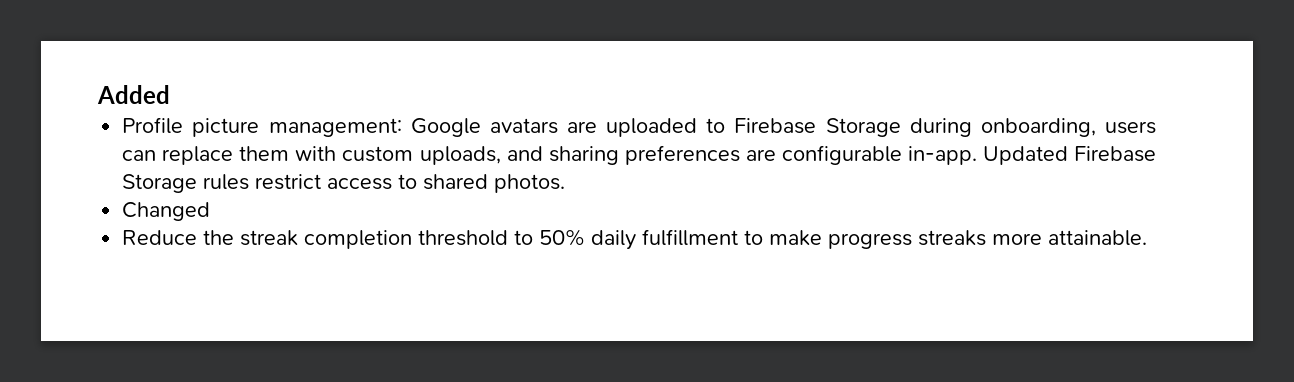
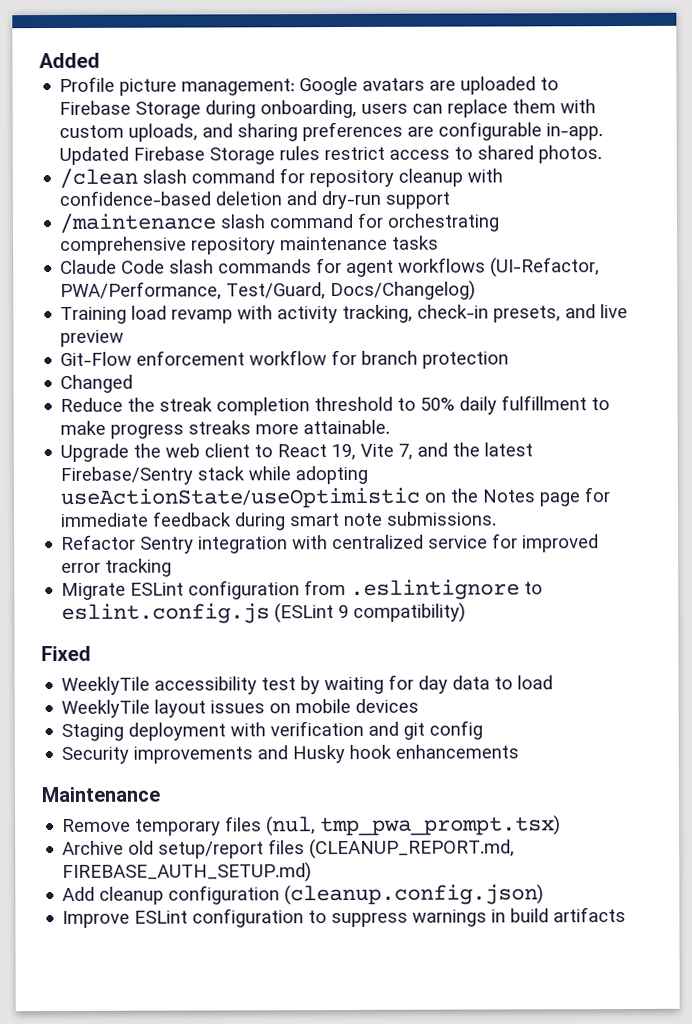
(566, 183) none -> [59,167,504,188] [59,190,451,210] [59,212,501,233] [60,235,440,255] [60,257,601,278] [60,280,477,302] [60,304,629,324] [60,329,125,347] [60,349,510,369] // /clean slash command for repository cleanup with confidence-based deletion and dry-run support // /maintenance slash command for orchestrating comprehensive repository maintenance tasks // Claude Code slash commands for agent workflows (UI-Refactor, PWA/Performance, Test/Guard, Docs/Changelog) // Training load revamp with activity tracking, check-in presets, and live preview // Git-Flow enforcement workflow for branch protection
(1148, 238) none -> [60,442,534,462] [60,465,369,485] [60,487,611,509] [61,511,498,531] [61,533,600,554] [61,558,173,577] [61,579,544,600] [61,602,467,624] [41,645,91,662] [61,674,554,695] [61,698,420,718] [61,720,484,741] [61,744,520,764] [41,786,161,803] [62,815,562,837] [62,838,516,860] [62,862,313,883] [62,884,545,906] [62,907,627,928] // Upgrade the web client to React 19, Vite 7, and the latest Firebase/Sentry stack while adopting useActionState/useOptimistic on the Notes page for immediate feedback during smart note submissions. // Refactor Sentry integration with centralized service for improved error tracking // Migrate ESLint configuration from .eslintignore to eslint.config.js (ESLint 9 compatibility) // Fixed // WeeklyTile accessibility test by waiting for day data to load // WeeklyTile layout issues on mobile devices // Staging deployment with verification and git config // Security improvements and Husky hook enhancements // Maintenance // Remove temporary files (nul, tmp_pwa_prompt.tsx) // Archive old setup/report files (CLEANUP_REPORT.md, FIREBASE_AUTH_SETUP.md) // Add cleanup configuration (cleanup.config.json) // Improve ESLint configuration to suppress warnings in build artifacts

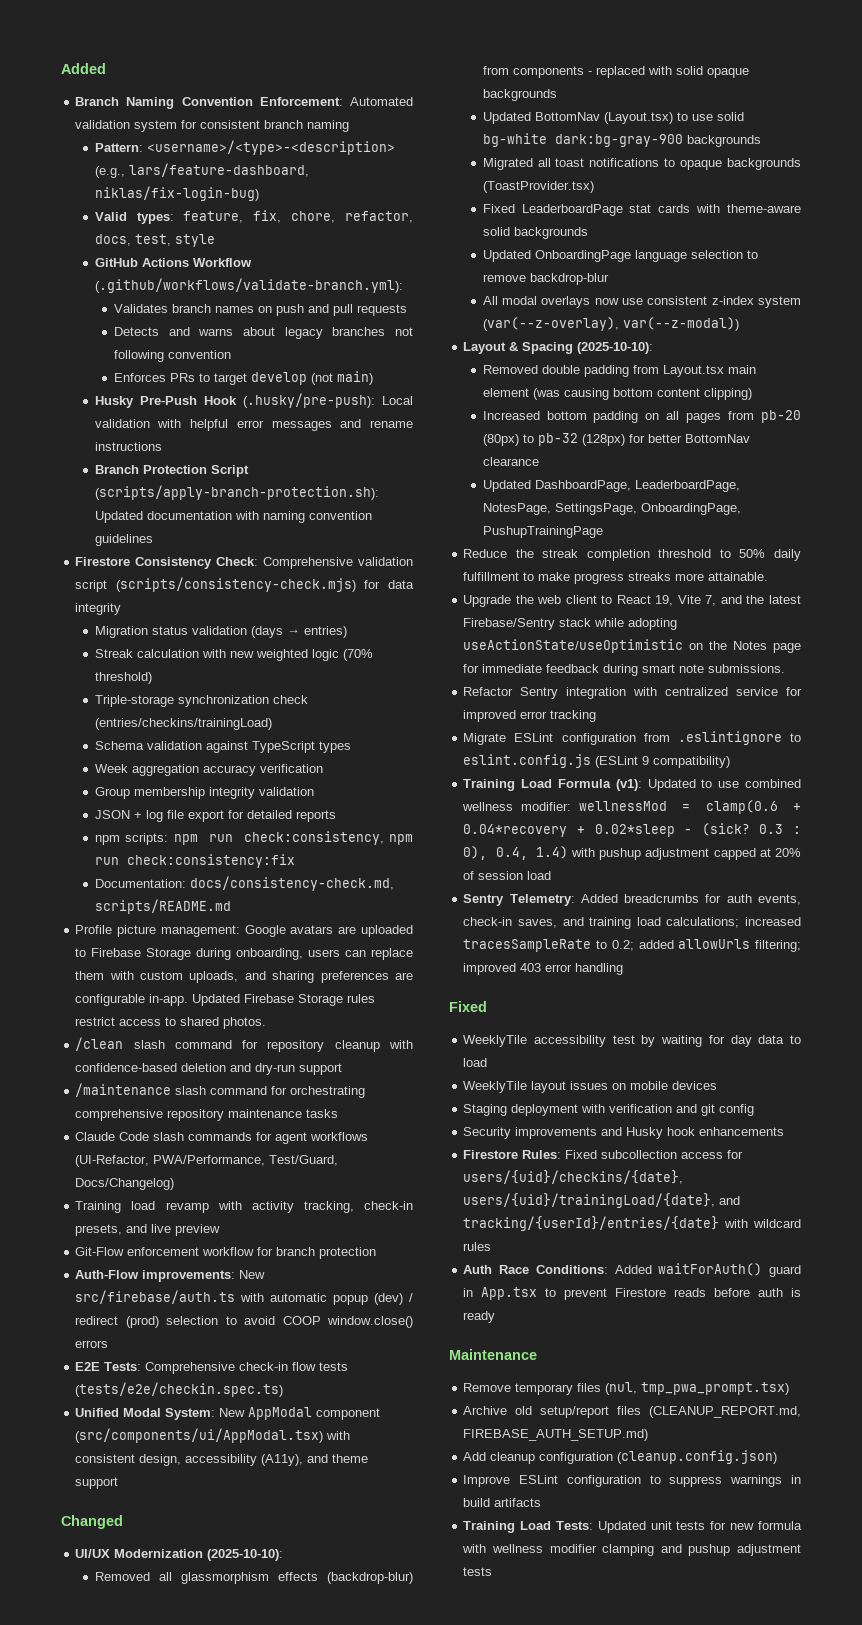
[39,52,100,69] Added -> [61,63,106,74] [75,97,413,109] [75,120,350,132] [94,140,395,155] [94,163,309,178] [94,186,259,201] [94,210,413,224] [94,234,215,247] [94,258,252,267] [94,278,403,293] [114,304,408,316] [114,327,413,339] [114,350,232,362] [114,371,374,385] [94,393,413,408] [94,419,413,431] [94,442,162,451] [94,465,249,477] [94,485,379,500] [94,511,372,523] [94,534,153,546] [75,557,413,569] [75,577,414,592] [75,603,122,615] [94,626,347,638] [94,649,373,661] [94,672,152,684] [94,695,308,707] [94,718,272,730] [94,741,351,753] [94,764,323,776] [94,787,314,799] [94,810,336,822] [94,831,413,845] [94,854,295,868] [94,876,394,891] [94,899,231,914] Added // Branch Naming Convention Enforcement: Automated validation system for consistent branch naming // Pattern: <username>/<type>-<description> (e.g., lars/feature-dashboard, niklas/fix-login-bug) // Valid types: feature, fix, chore, refactor, docs, test, style // GitHub Actions Workflow (.github/workflows/validate-branch.yml): // Validates branch names on push and pull requests // Detects and warns about legacy branches not following convention // Enforces PRs to target develop (not main) // Husky Pre-Push Hook (.husky/pre-push): Local validation with helpful error messages and rename instructions // Branch Protection Script (scripts/apply-branch-protection.sh): Updated documentation with naming convention guidelines // Firestore Consistency Check: Comprehensive validation script (scripts/consistency-check.mjs) for data integrity // Migration status validation (days → entries) // Streak calculation with new weighted logic (70% threshold) // Triple-storage synchronization check (entries/checkins/trainingLoad) // Schema validation against TypeScript types // Week aggregation accuracy verification // Group membership integrity validation // JSON + log file export for detailed reports // npm scripts: npm run check:consistency, npm run check:consistency:fix // Documentation: docs/consistency-check.md, scripts/README.md
[60,374,134,393] Changed -> [75,1270,266,1282] [75,1290,413,1305] [75,1316,413,1328] [75,1340,109,1348] [75,1362,349,1374] [75,1382,284,1397] [75,1407,381,1420] [75,1428,351,1443] [75,1454,369,1466] [75,1477,119,1489] [61,1515,123,1529] [75,1549,284,1561] [94,1572,413,1584] [482,66,749,78] [482,89,557,101] [482,112,744,124] [482,133,761,147] [482,158,801,170] [482,181,594,193] [482,204,801,216] [482,227,588,239] [482,250,758,262] [482,273,609,285] [482,296,801,308] [482,317,739,331] [463,342,654,354] [482,365,756,377] [482,388,752,400] [482,410,801,423] [482,433,750,446] [482,457,539,466] [482,480,740,492] [482,503,741,515] [482,526,603,538] Auth-Flow improvements: New src/firebase/auth.ts with automatic popup (dev) / redirect (prod) selection to avoid COOP window.close() errors // E2E Tests: Comprehensive check-in flow tests (tests/e2e/checkin.spec.ts) // Unified Modal System: New AppModal component (src/components/ui/AppModal.tsx) with consistent design, accessibility (A11y), and theme support // Changed // UI/UX Modernization (2025-10-10): // Removed all glassmorphism effects (backdrop-blur) from components - replaced with solid opaque backgrounds // Updated BottomNav (Layout.tsx) to use solid bg-white dark:bg-gray-900 backgrounds // Migrated all toast notifications to opaque backgrounds (ToastProvider.tsx) // Fixed LeaderboardPage stat cards with theme-aware solid backgrounds // Updated OnboardingPage language selection to remove backdrop-blur // All modal overlays now use consistent z-index system (var(--z-overlay), var(--z-modal)) // Layout & Spacing (2025-10-10): // Removed double padding from Layout.tsx main element (was causing bottom content clipping) // Increased bottom padding on all pages from pb-20 (80px) to pb-32 (128px) for better BottomNav clearance // Updated DashboardPage, LeaderboardPage, NotesPage, SettingsPage, OnboardingPage, PushupTrainingPage
(467, 612) none -> [463,779,801,791] [462,800,801,814] [463,823,801,837] [463,846,801,860] [463,871,552,880] [463,894,801,906] [463,917,801,929] [463,939,801,952] [463,963,624,975] // Training Load Formula (v1): Updated to use combined wellness modifier: wellnessMod = clamp(0.6 + 0.04*recovery + 0.02*sleep - (sick? 0.3 : 0), 0.4, 1.4) with pushup adjustment capped at 20% of session load // Sentry Telemetry: Added breadcrumbs for auth events, check-in saves, and training load calculations; increased tracesSampleRate to 0.2; added allowUrls filtering; improved 403 error handling
(520, 751) none -> [463,1150,744,1159] [463,1170,684,1184] [463,1193,741,1208] [463,1216,801,1231] [463,1242,492,1251] [463,1263,801,1277] [463,1287,801,1300] [463,1311,496,1323] // Firestore Rules: Fixed subcollection access for users/{uid}/checkins/{date}, users/{uid}/trainingLoad/{date}, and tracking/{userId}/entries/{date} with wildcard rules // Auth Race Conditions: Added waitForAuth() guard in App.tsx to prevent Firestore reads before auth is ready
(627, 915) none -> [463,1521,802,1533] [462,1544,801,1556] [463,1567,493,1576] // Training Load Tests: Updated unit tests for new formula with wellness modifier clamping and pushup adjustment tests

